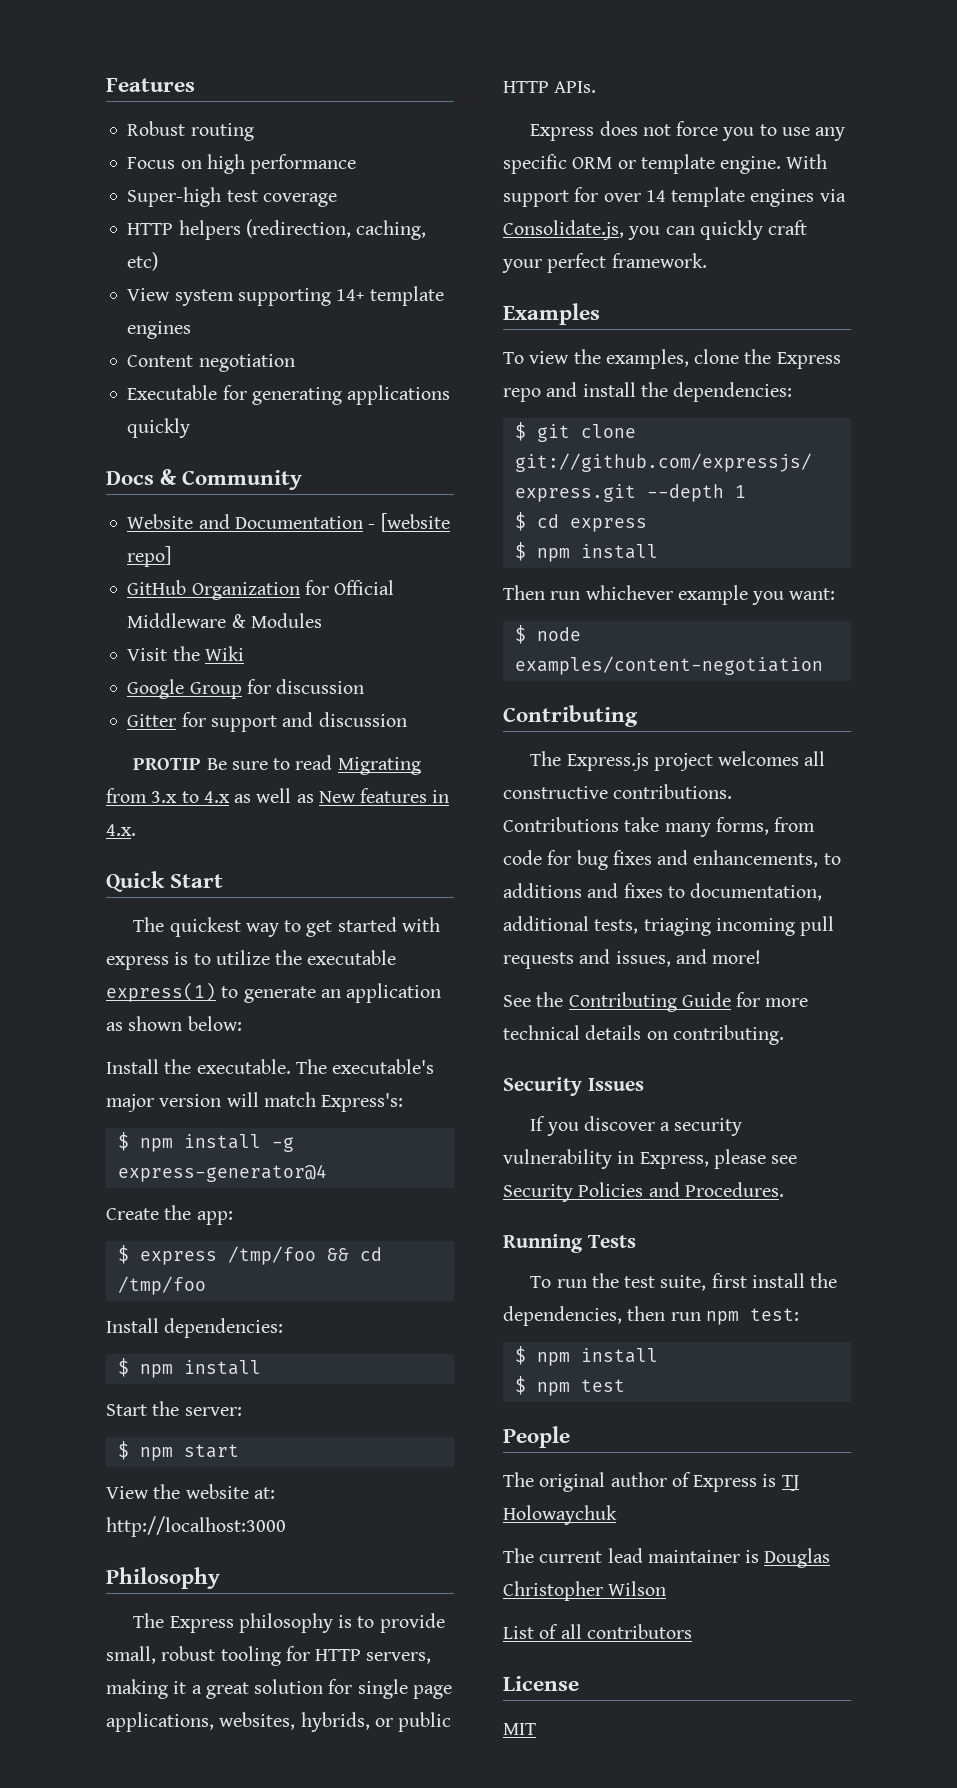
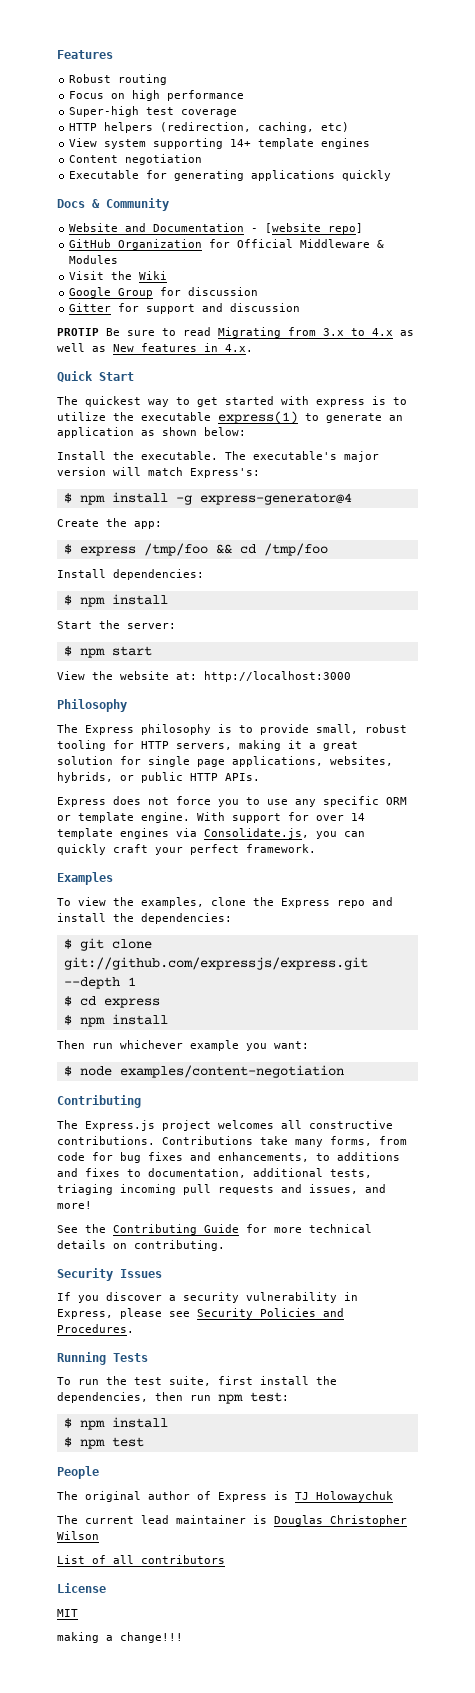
(536, 1729) none -> [57,1632,183,1643] // making a change!!!

